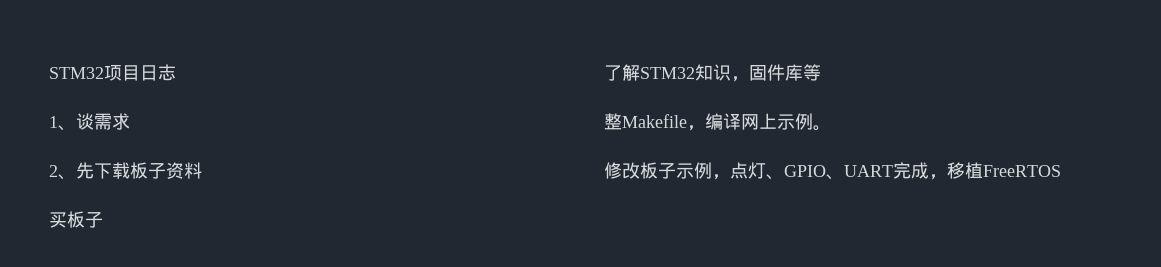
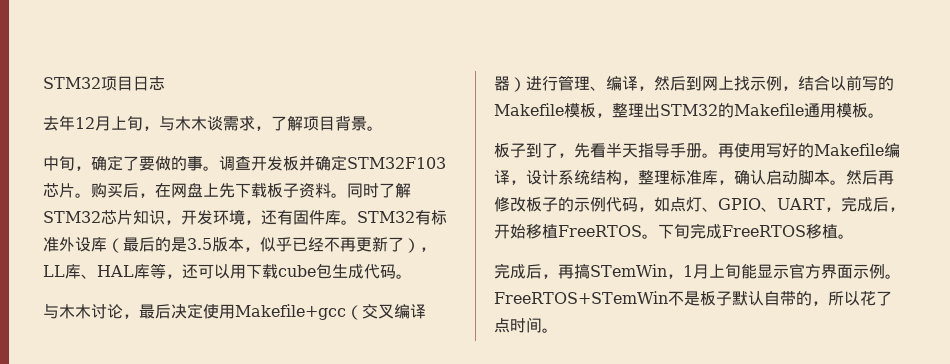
[49,113,130,131] [49,165,76,180] 1、谈需求 // 2、 -> [43,115,383,131] [43,155,446,171] [43,183,219,198] 去年12月上旬，与木木谈需求，了解项目背景。 // 中旬，确定了要做的事。调查开发板并确定STM32F103芯片。购买后，在网盘上
[49,211,103,228] // 买板子 // -> [331,183,379,198] 。同时
[695,64,821,82] [604,113,831,131] [604,162,1061,180] 知识，固件库等 // 整Makefile，编译网上示例。 // 修改板子示例，点灯、GPIO、UART完成，移植FreeRTOS -> [101,209,447,225] [43,236,436,253] [43,263,412,279] [43,303,426,320] [494,75,894,92] [494,103,884,118] [494,143,900,158] [494,170,894,185] [494,196,905,212] [494,223,854,239] [494,263,901,279] [494,291,892,306] [494,317,558,333] 芯片知识，开发环境，还有固件库。STM32有标准外设库（最后的是3.5版本，似乎已经不再更新了），LL库、HAL库等，还可以用下载cube包生成代码。 // 与木木讨论，最后决定使用Makefile+gcc（交叉编译器）进行管理、编译，然后到网上找示例，结合以前写的Makefile模板，整理出STM32的Makefile通用模板。 // 板子到了，先看半天指导手册。再使用写好的Makefile编译，设计系统结构，整理标准库，确认启动脚本。然后再修改板子的示例代码，如点灯、GPIO、UART，完成后，开始移植FreeRTOS。下旬完成FreeRTOS移植。 // 完成后，再搞STemWin，1月上旬能显示官方界面示例。FreeRTOS+STemWin不是板子默认自带的，所以花了点时间。

